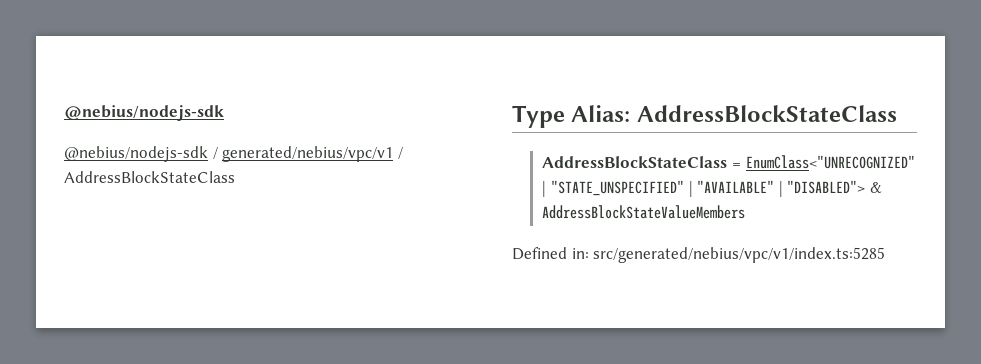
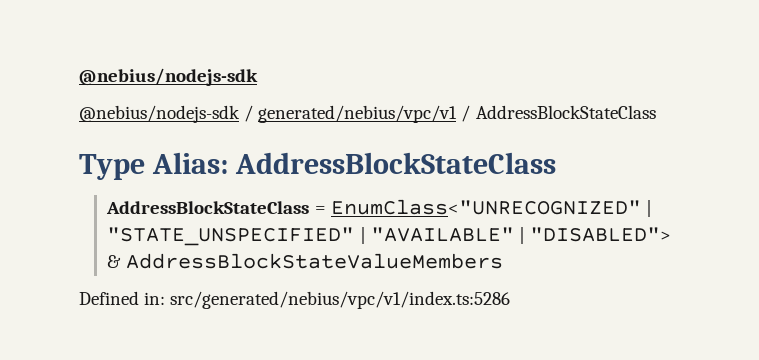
[593,247,886,263] src/generated/nebius/vpc/v1/index.ts:5285 -> [170,291,511,309] src/generated/nebius/vpc/v1/index.ts:5286

